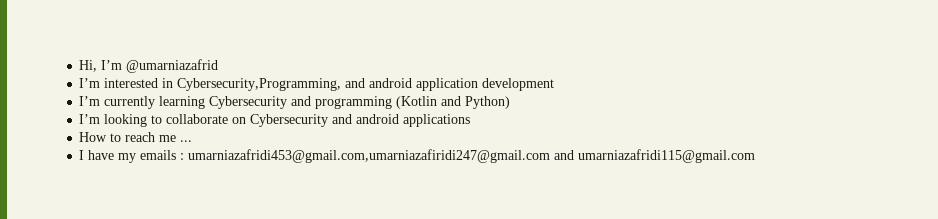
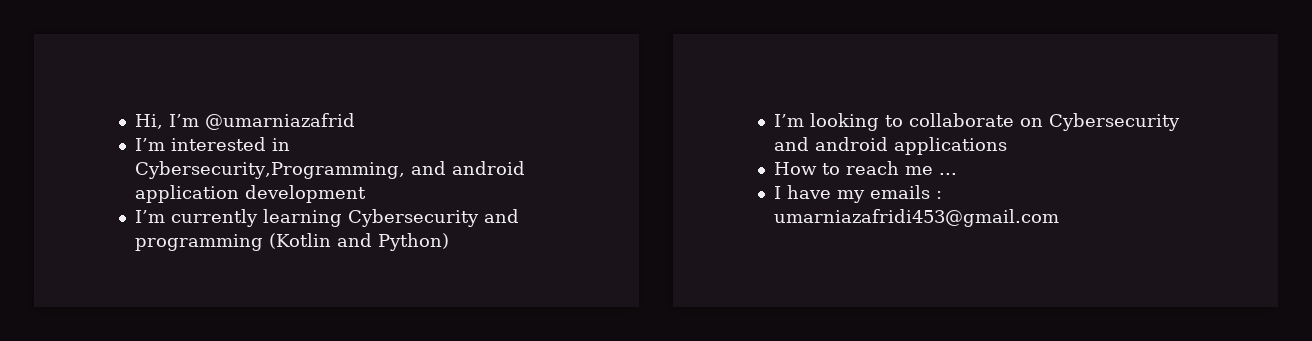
[188,149,756,163] umarniazafridi453@gmail.com,umarniazafiridi247@gmail.com and umarniazafridi115@gmail.com -> [773,209,1059,227] umarniazafridi453@gmail.com

